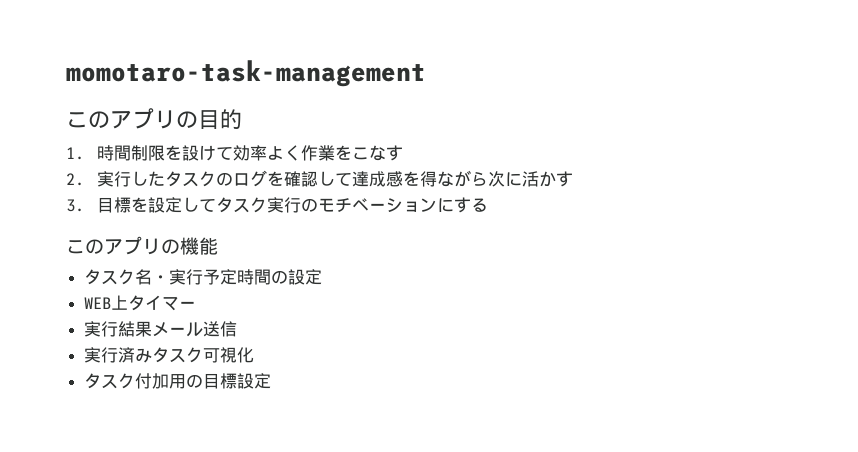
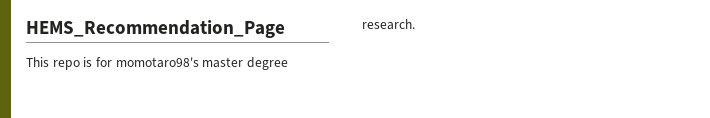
[66,60,426,87] [66,108,242,129] [66,145,404,161] [66,170,574,187] [66,197,489,213] [66,236,218,255] [84,269,323,285] [84,295,197,311] [84,321,238,337] [84,347,255,363] [84,373,272,389] momotaro-task-management // このアプリの目的 // 1.時間制限を設けて効率よく作業をこなす // 2.実行したタスクのログを確認して達成感を得ながら次に活かす // 3.目標を設定してタスク実行のモチベーションにする // このアプリの機能 // タスク名・実行予定時間の設定 // WEB上タイマー // 実行結果メール送信 // 実行済みタスク可視化 // タスク付加用の目標設定 -> [26,20,285,38] [26,57,288,70] [362,19,415,30] HEMS_Recommendation_Page // This repo is for momotaro98's master degree research.

